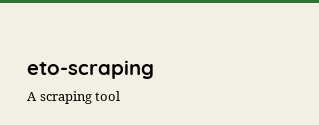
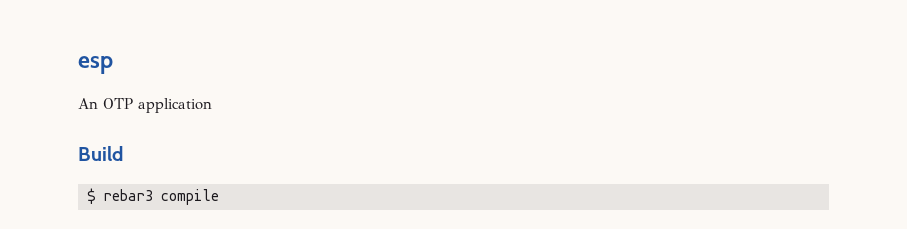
[27,60,154,79] [27,91,121,104] eto-scraping // A scraping tool -> [78,56,113,74] [78,98,212,113] [78,146,123,161] [87,188,219,205] esp // An OTP application // Build // $ rebar3 compile

